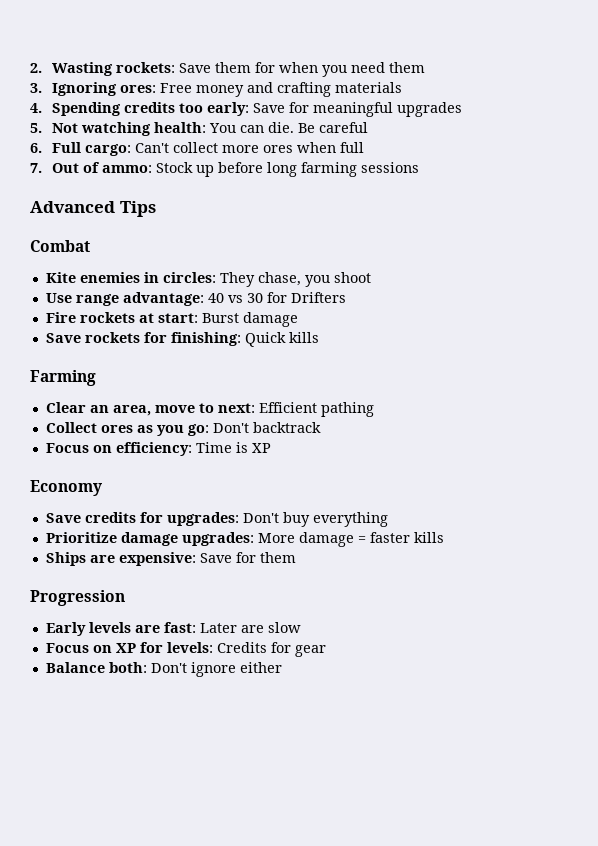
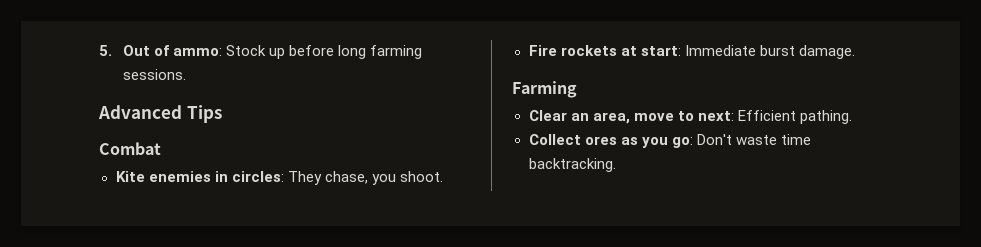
[30,62,426,77] [30,82,403,97] [30,102,463,117] [30,122,369,136] [30,142,365,156] [30,163,42,173] 2. Wasting rockets: Save them for when you need them // 3. Ignoring ores: Free money and crafting materials // 4. Spending credits too early: Save for meaningful upgrades // 5. Not watching health: You can die. Be careful // 6. Full cargo: Can't collect more ores when full // 7. -> [99,45,112,56] 5.
[361,162,420,173] sessions -> [122,69,186,80] sessions.
[333,272,371,283] [45,292,346,306] [45,312,298,327] [45,332,319,347] shoot // Use range advantage: 40 vs 30 for Drifters // Fire rockets at start: Burst damage // Save rockets for finishing: Quick kills -> [399,171,443,182] [528,45,855,59] shoot. // Fire rockets at start: Immediate burst damage.
[320,402,374,417] pathing -> [799,110,852,124] pathing.
[252,422,321,433] [45,442,271,456] [30,480,102,496] [45,512,388,527] [45,532,444,547] [45,552,296,566] [30,590,125,606] [45,622,301,636] [45,642,326,657] [45,662,282,677] backtrack // Focus on efficiency: Time is XP // Economy // Save credits for upgrades: Don't buy everything // Prioritize damage upgrades: More damage = faster kills // Ships are expensive: Save for them // Progression // Early levels are fast: Later are slow // Focus on XP for levels: Credits for gear // Balance both: Don't ignore either -> [735,134,811,145] [528,158,616,172] waste time backtracking.

